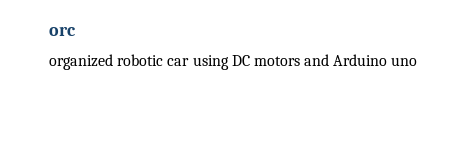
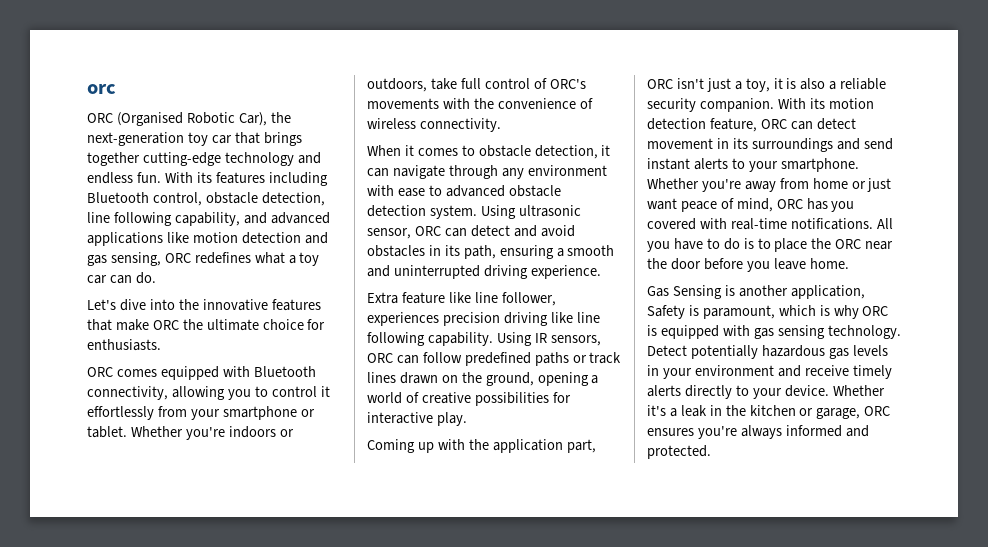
[49,54,418,70] organized robotic car using DC motors and Arduino uno -> [87,112,291,126] [87,132,302,146] [87,152,321,166] [87,172,328,186] [87,192,325,206] [87,212,330,226] [87,232,328,246] [87,252,320,266] [87,272,156,284] [87,299,321,311] [87,319,326,331] [87,339,161,351] [87,366,316,380] [87,386,330,400] [87,406,315,420] [87,426,294,440] [367,78,586,92] [367,98,593,109] [367,118,501,132] [367,145,611,159] [367,165,607,179] [367,185,561,197] [367,205,581,219] [367,225,575,239] [367,245,615,259] [367,265,601,279] [367,292,556,306] [367,312,600,326] [367,332,601,346] [367,352,622,366] [367,372,599,386] [367,392,571,406] [367,412,467,426] [367,439,596,453] [647,78,887,92] [647,98,874,112] [647,118,856,132] [647,138,893,152] [647,158,859,172] [647,178,892,192] [647,198,855,212] [647,218,893,230] [647,238,894,252] [647,258,849,272] [647,285,865,299] [647,305,889,319] [647,325,901,339] [647,345,888,359] [647,365,892,379] [647,385,885,399] [647,405,891,419] [647,425,869,439] [647,445,711,459] ORC (Organised Robotic Car), the next-generation toy car that brings together cutting-edge technology and endless fun. With its features including Bluetooth control, obstacle detection, line following capability, and advanced applications like motion detection and gas sensing, ORC redefines what a toy car can do. // Let's dive into the innovative features that make ORC the ultimate choice for enthusiasts. // ORC comes equipped with Bluetooth connectivity, allowing you to control it effortlessly from your smartphone or tablet. Whether you're indoors or outdoors, take full control of ORC's movements with the convenience of wireless connectivity. // When it comes to obstacle detection, it can navigate through any environment with ease to advanced obstacle detection system. Using ultrasonic sensor, ORC can detect and avoid obstacles in its path, ensuring a smooth and uninterrupted driving experience. // Extra feature like line follower, experiences precision driving like line following capability. Using IR sensors, ORC can follow predefined paths or track lines drawn on the ground, opening a world of creative possibilities for interactive play. // Coming up with the application part, ORC isn't just a toy, it is also a reliable security companion. With its motion detection feature, ORC can detect movement in its surroundings and send instant alerts to your smartphone. Whether you're away from home or just want peace of mind, ORC has you covered with real-time notifications. All you have to do is to place the ORC near the door before you leave home. // Gas Sensing is another application, Safety is paramount, which is why ORC is equipped with gas sensing technology. Detect potentially hazardous gas levels in your environment and receive timely alerts directly to your device. Whether it's a leak in the kitchen or garage, ORC ensures you're always informed and protected.

